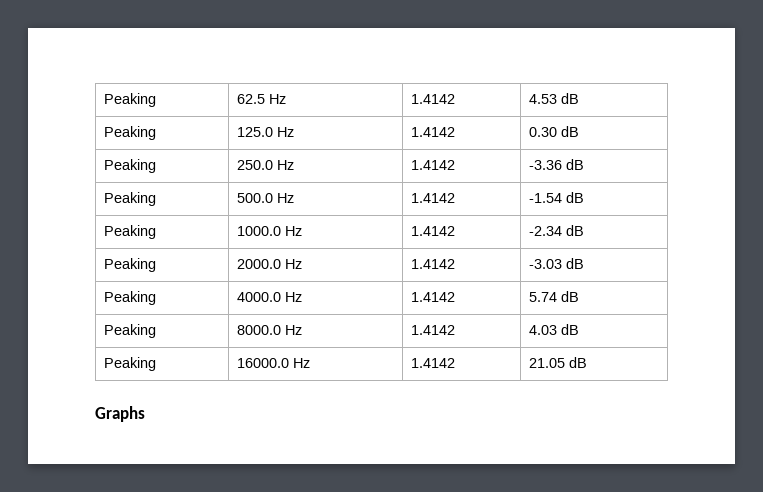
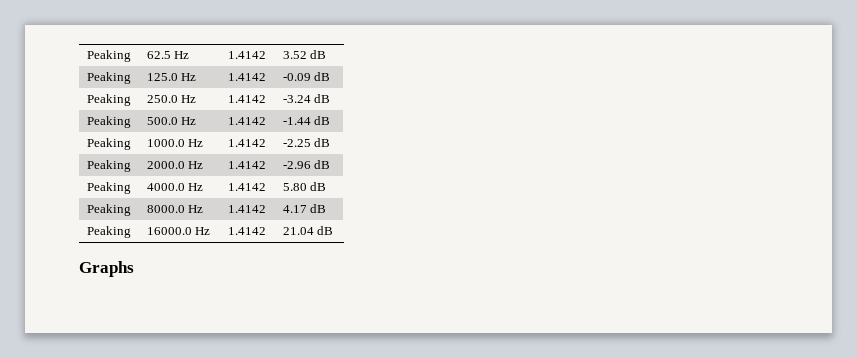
[529,94,558,104] 4.53 -> [282,51,307,59] 3.52
[529,127,558,137] 0.30 -> [282,73,311,81] -0.09
[529,160,563,170] -3.36 -> [282,95,311,103] -3.24
[529,193,563,203] -1.54 -> [282,117,311,125] -1.44
[529,226,563,236] -2.34 -> [282,139,311,147] -2.25
[529,259,563,269] -3.03 -> [282,161,311,169] -2.96
[529,292,558,302] 5.74 -> [282,183,307,191] 5.80
[529,325,558,335] 4.03 -> [282,205,307,213] 4.17
[529,358,566,368] 21.05 -> [282,227,314,235] 21.04

